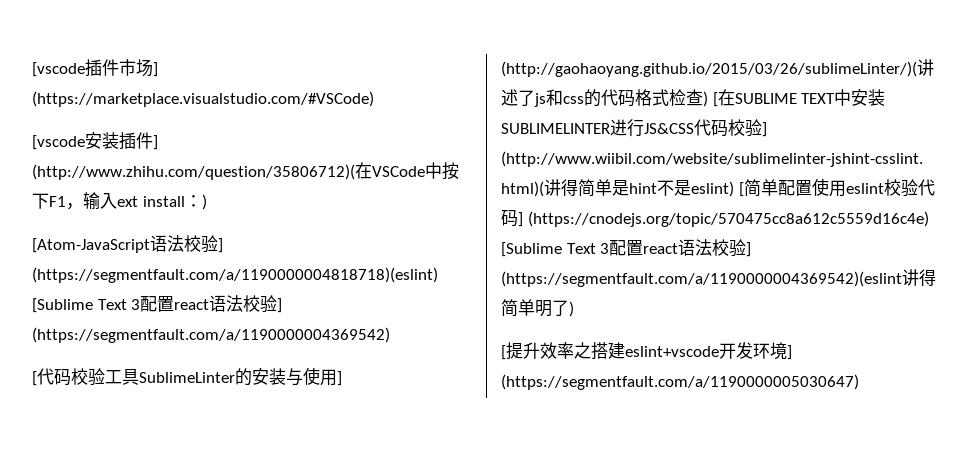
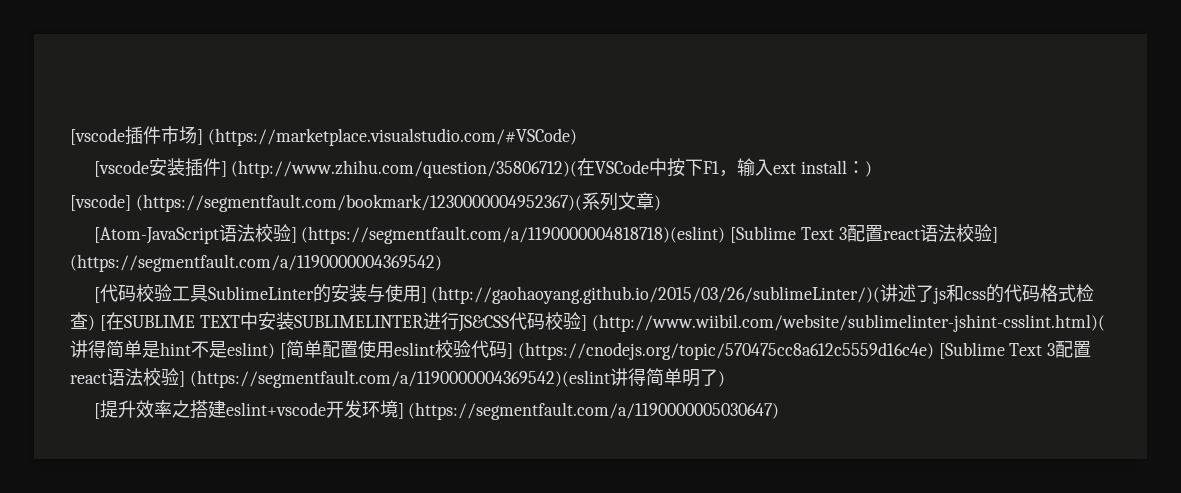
(207, 202) none -> [70,192,661,212] // [vscode] (https://segmentfault.com/bookmark/1230000004952367)(系列文章)

